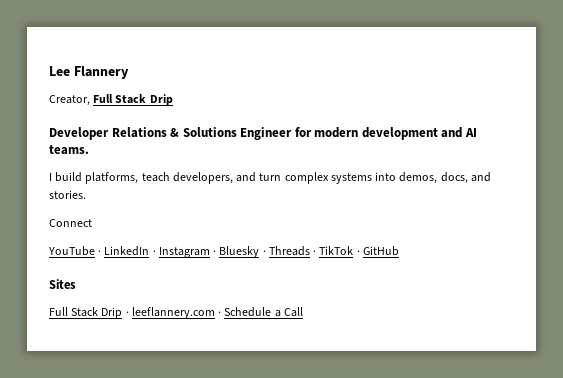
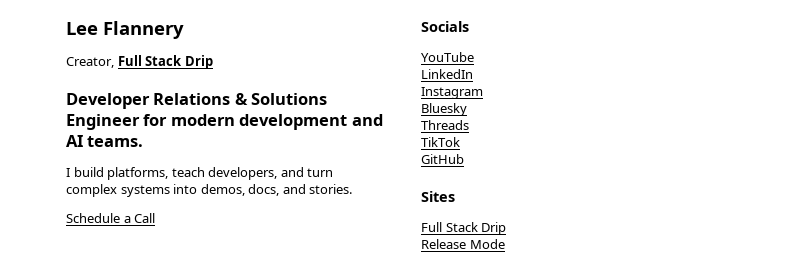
[49,219,92,227] Connect -> [66,213,156,223] [421,21,469,32] Schedule a Call // Socials
[98,250,102,255] · -> (474, 57) //
[152,250,156,255] · -> (473, 74) //
[213,250,217,255] · -> (483, 93) //
[262,250,266,255] · -> (467, 109) //
[313,250,317,255] · -> (469, 125) //
[356,250,360,255] · -> (460, 142) //
[125,307,303,319] · leeflannery.com · Schedule a Call -> [421,239,505,249] // Release Mode

